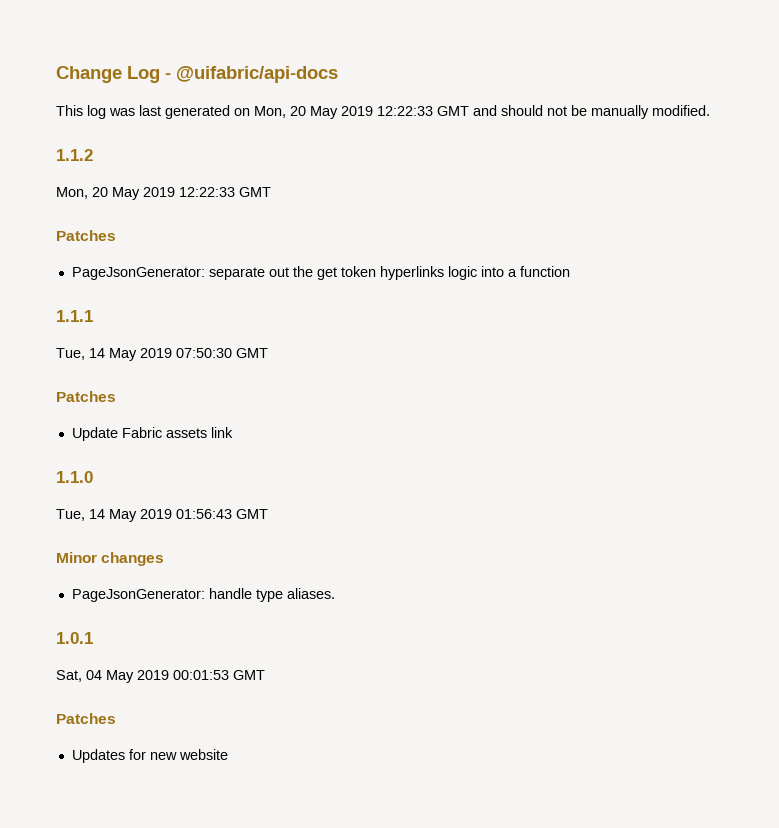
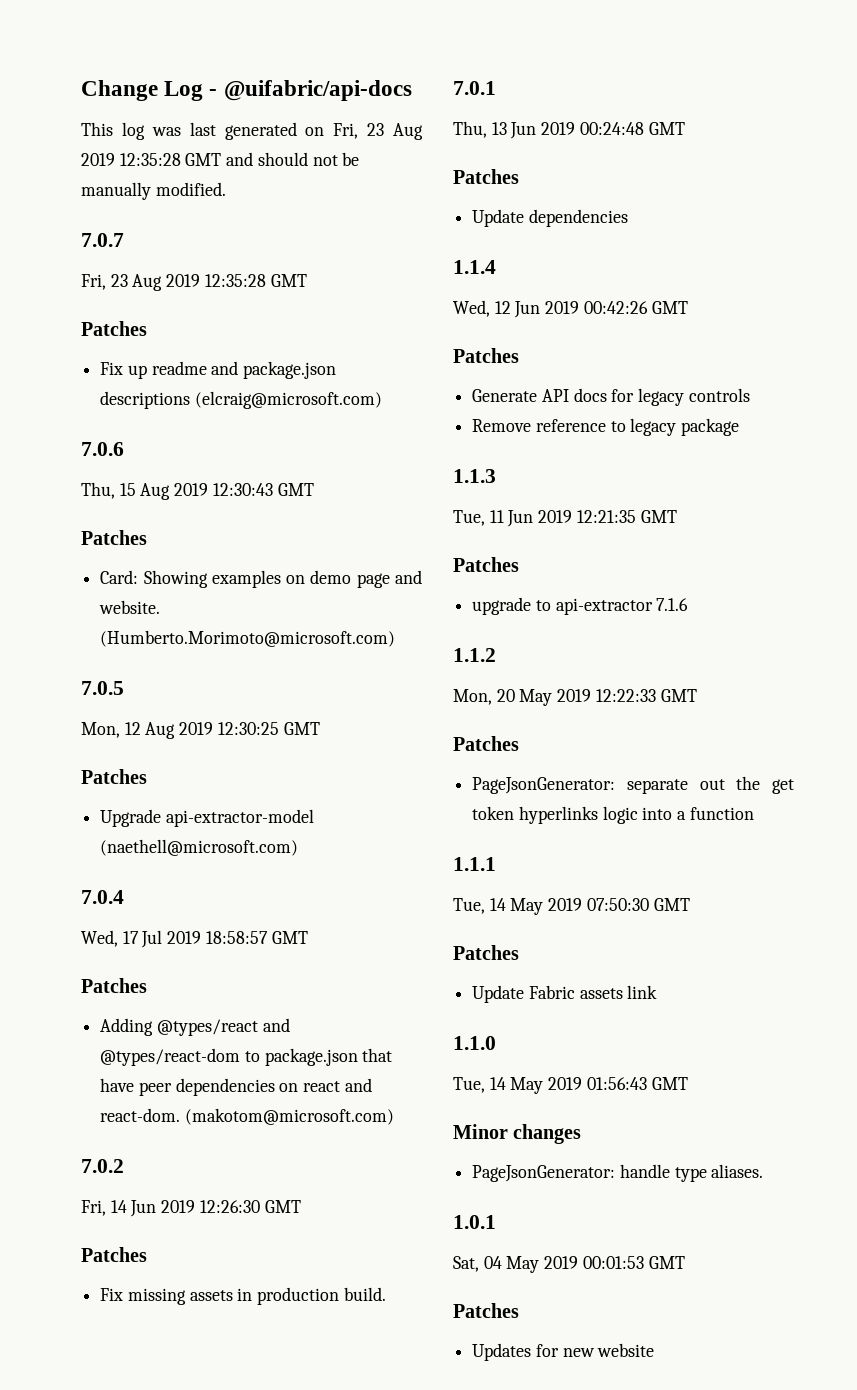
[254,106,433,119] Mon, 20 May 2019 12:22:33 -> [333,123,423,140] [81,153,181,166] Fri, 23 Aug 2019 12:35:28
(710, 110) none -> [81,233,124,247] [81,274,307,291] [81,321,147,336] [100,361,337,379] [100,391,382,409] [81,442,124,456] [81,482,314,500] [81,530,147,545] [100,570,422,588] [99,600,161,614] [100,630,396,647] [81,681,124,695] [81,722,320,739] [81,769,147,784] [100,809,314,827] [100,839,299,856] [81,890,124,904] [81,930,308,948] [81,978,147,993] [100,1018,290,1036] [100,1048,393,1066] [100,1078,372,1096] [100,1108,394,1125] [81,1159,124,1173] [81,1200,301,1217] [81,1247,147,1262] [100,1287,386,1305] [453,81,496,95] [453,121,685,139] [453,169,519,184] [472,209,628,227] [453,260,496,274] [453,300,688,318] [453,348,519,363] [472,388,750,406] [472,418,740,436] [453,469,496,483] [453,510,677,527] [453,557,519,572] [472,597,689,615] // 7.0.7 // Fri, 23 Aug 2019 12:35:28 GMT // Patches // Fix up readme and package.json descriptions (elcraig@microsoft.com) // 7.0.6 // Thu, 15 Aug 2019 12:30:43 GMT // Patches // Card: Showing examples on demo page and website. (Humberto.Morimoto@microsoft.com) // 7.0.5 // Mon, 12 Aug 2019 12:30:25 GMT // Patches // Upgrade api-extractor-model (naethell@microsoft.com) // 7.0.4 // Wed, 17 Jul 2019 18:58:57 GMT // Patches // Adding @types/react and @types/react-dom to package.json that have peer dependencies on react and react-dom. (makotom@microsoft.com) // 7.0.2 // Fri, 14 Jun 2019 12:26:30 GMT // Patches // Fix missing assets in production build. // 7.0.1 // Thu, 13 Jun 2019 00:24:48 GMT // Patches // Update dependencies // 1.1.4 // Wed, 12 Jun 2019 00:42:26 GMT // Patches // Generate API docs for legacy controls // Remove reference to legacy package // 1.1.3 // Tue, 11 Jun 2019 12:21:35 GMT // Patches // upgrade to api-extractor 7.1.6

